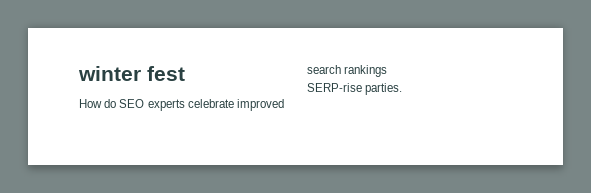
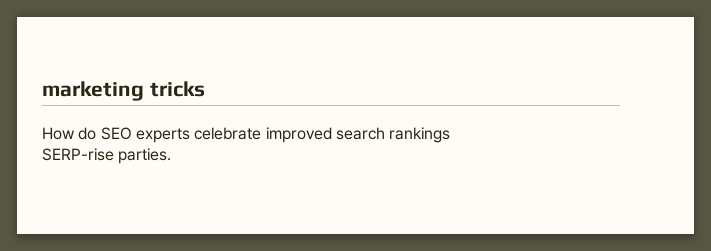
[78,66,185,81] winter fest -> [42,81,205,101] marketing tricks

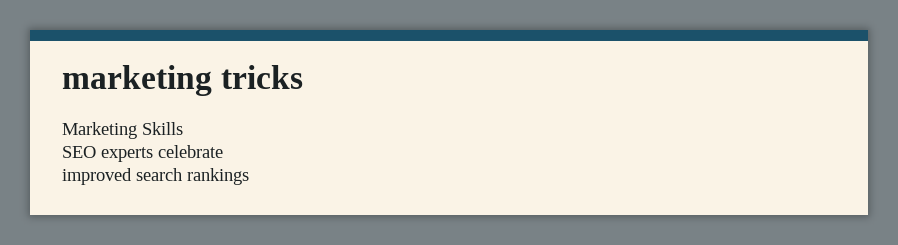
[42,127,97,140] How do -> [62,122,183,139] Marketing Skills //
(262, 133) none -> (223, 151) //
[42,148,172,164] // SERP-rise parties. -> (249, 176) none

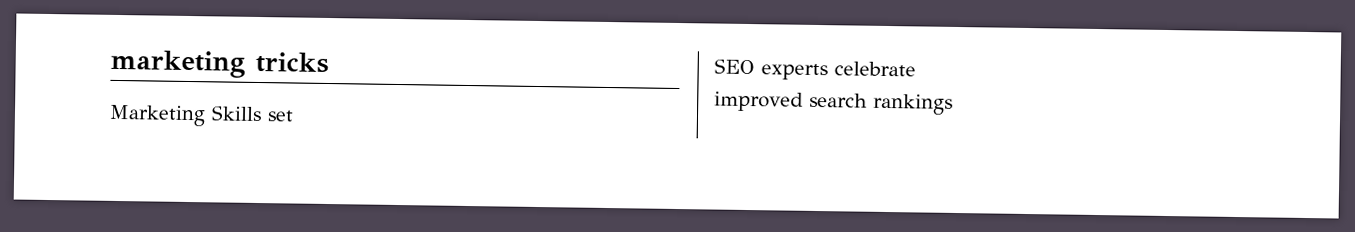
(183, 128) none -> [267,110,294,122] set

